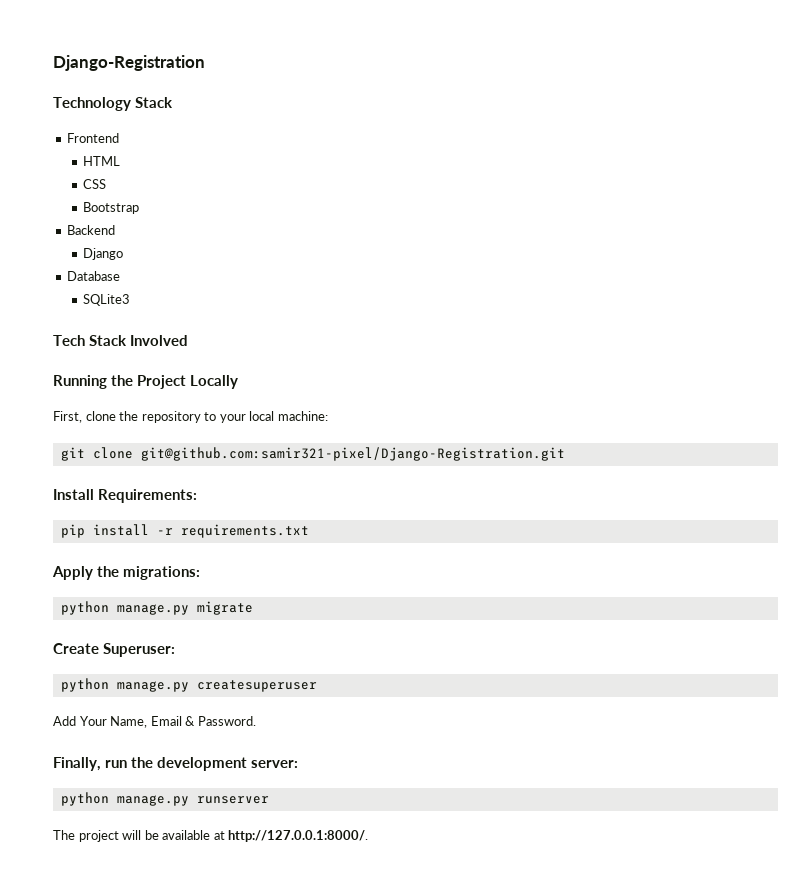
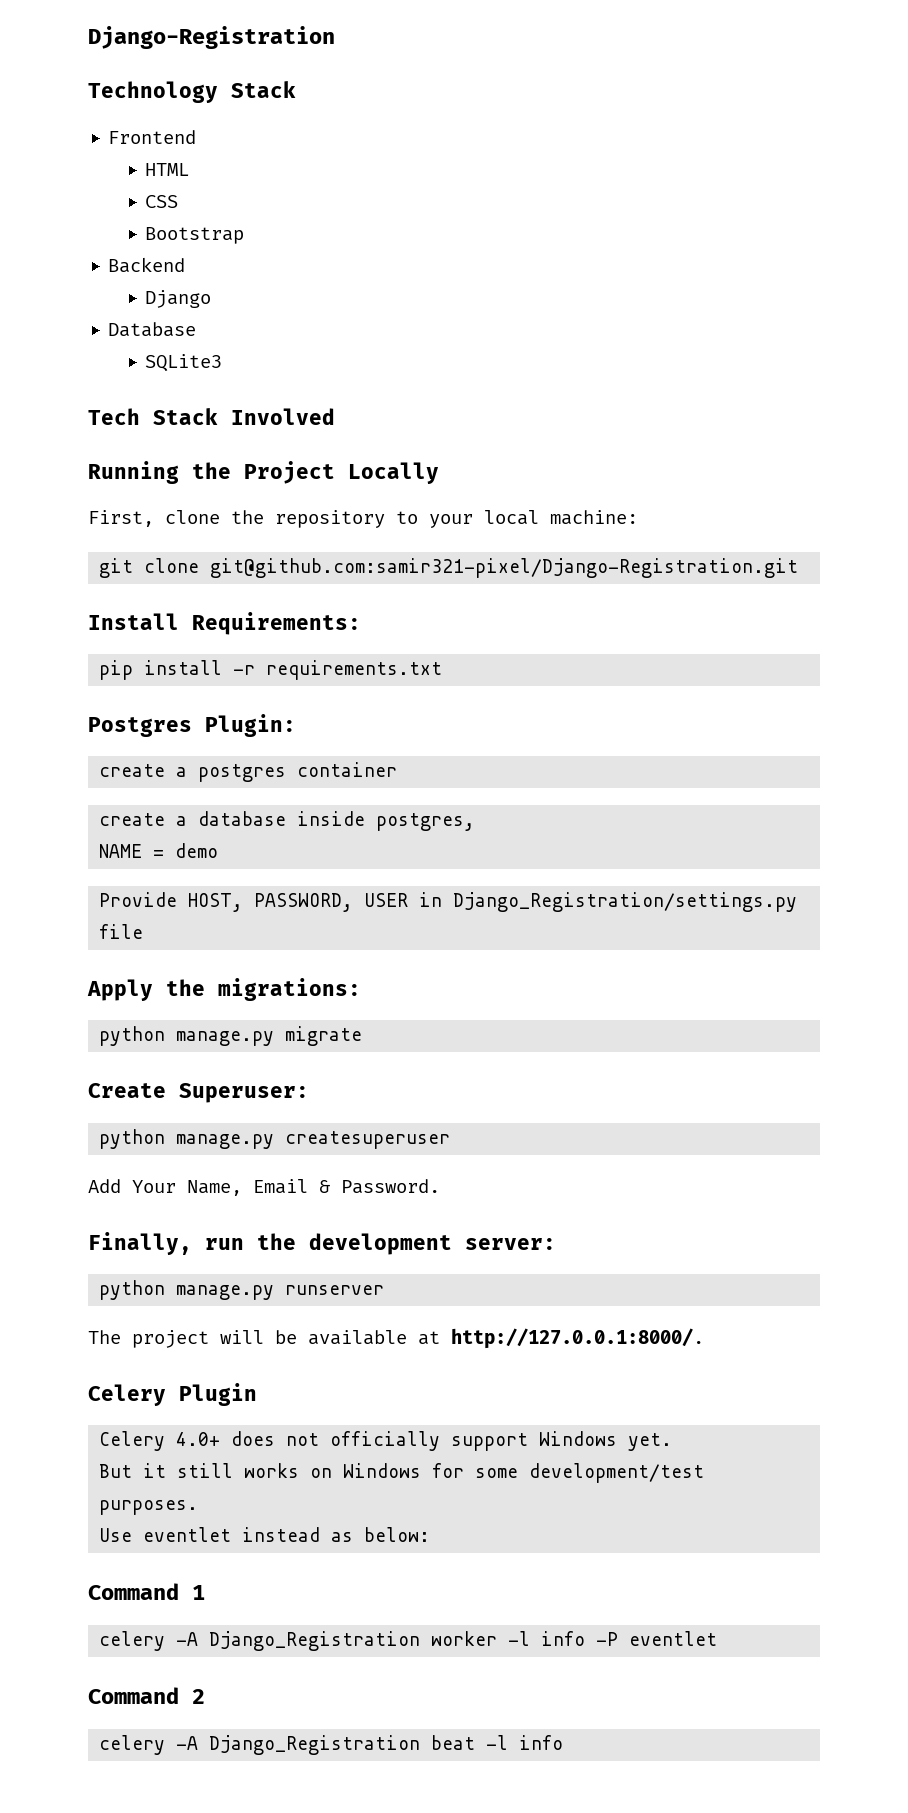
(309, 531) none -> [88,714,296,737] [99,762,398,782] [99,811,476,831] [99,843,219,858] [99,892,798,912] [99,924,144,939] // Postgres Plugin: // create a postgres container // create a database inside postgres, // NAME = demo // Provide HOST, PASSWORD, USER in Django_Registration/settings.py file
(369, 836) none -> [88,1383,257,1406] [99,1431,673,1451] [99,1463,705,1483] [99,1500,199,1515] [99,1527,431,1542] [88,1583,205,1600] [99,1631,718,1651] [88,1687,205,1704] [99,1735,564,1755] // Celery Plugin // Celery 4.0+ does not officially support Windows yet. // But it still works on Windows for some development/test purposes. // Use eventlet instead as below: // Command 1 // celery -A Django_Registration worker -l info -P eventlet // Command 2 // celery -A Django_Registration beat -l info

